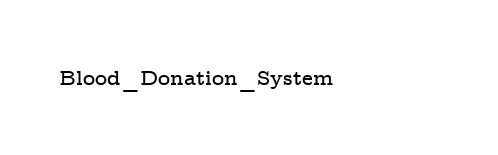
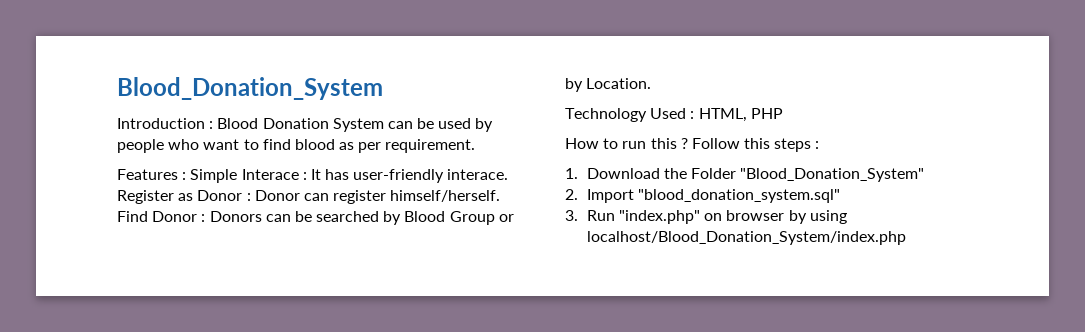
(333, 81) none -> [117,118,494,132] [117,139,476,153] [117,169,509,183] [117,190,501,204] [117,211,514,225] [565,78,652,92] [565,108,783,122] [565,138,820,152] [565,168,925,182] [565,189,841,203] [565,210,847,224] [586,231,906,245] // Introduction : Blood Donation System can be used by people who want to find blood as per requirement. // Features : Simple Interace : It has user-friendly interace. Register as Donor : Donor can register himself/herself. Find Donor : Donors can be searched by Blood Group or by Location. // Technology Used : HTML, PHP // How to run this ? Follow this steps : // 1. Download the Folder "Blood_Donation_System" // 2. Import "blood_donation_system.sql" // 3. Run "index.php" on browser by using localhost/Blood_Donation_System/index.php

